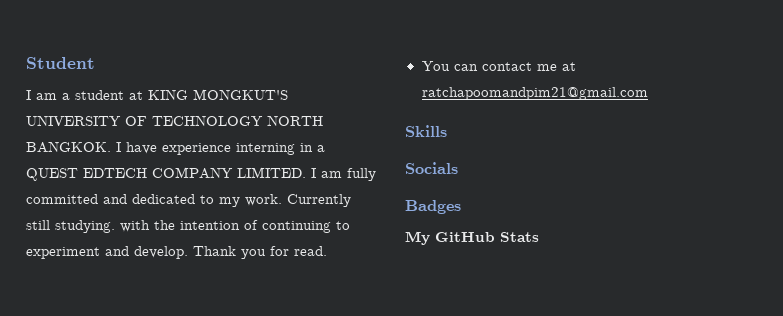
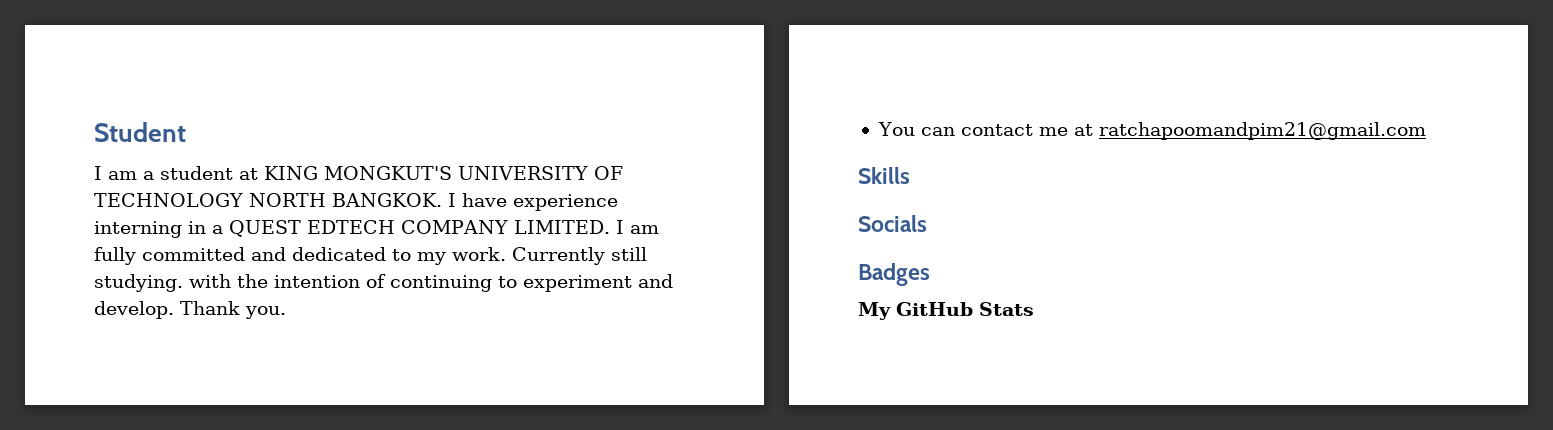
[241,246,327,259] you for read. -> [245,306,286,319] you.

